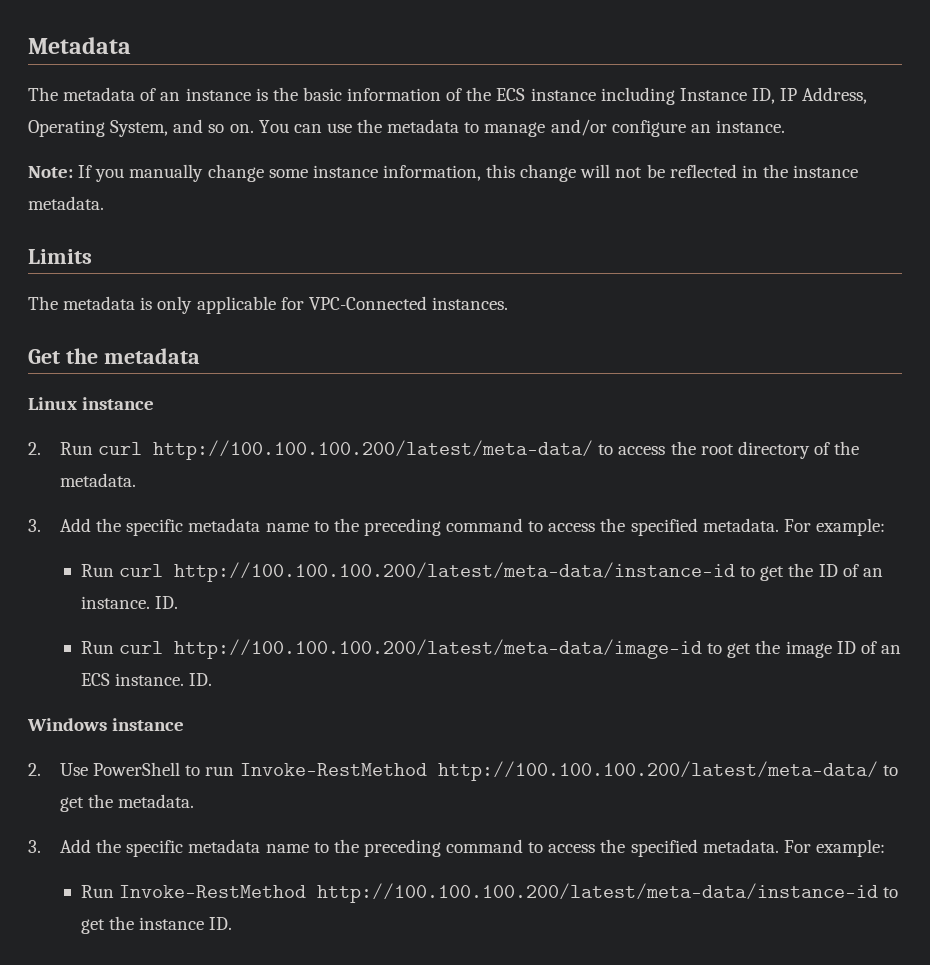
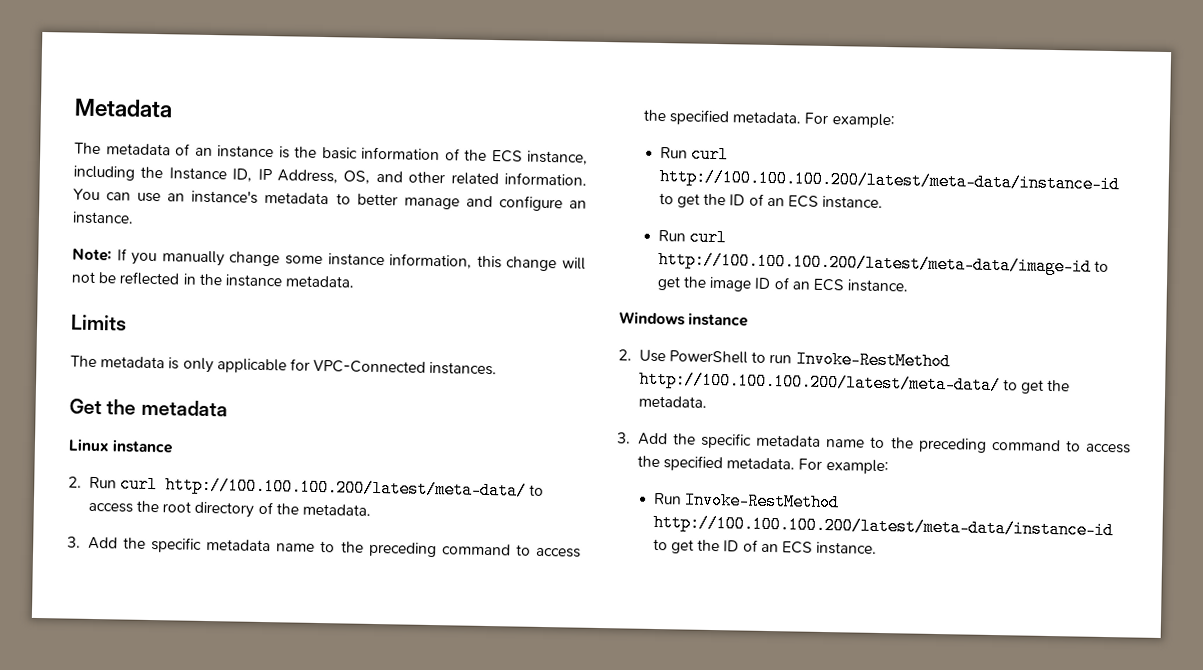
[530,87,675,105] instance including -> [527,150,588,165] [73,165,164,181] instance, including the
[28,119,607,137] Operating System, and so on. You can use the metadata to manage and/or -> [343,170,587,186] [73,188,493,210] OS, and other related information. You can use an instance's metadata to better manage and
[80,596,179,609] instance. ID. -> [788,195,884,209] ECS instance.
[189,673,213,686] ID. -> (910, 286) none
[139,917,233,930] instance ID. -> [723,539,878,555] ID of an ECS instance.

